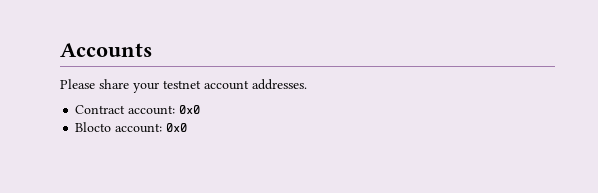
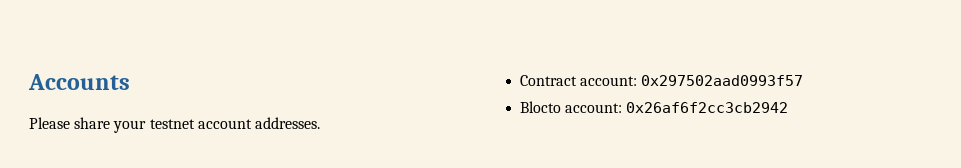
[179,105,201,114] 0x0 -> [641,75,804,86] 0x297502aad0993f57
[166,123,188,132] 0x0 -> [626,102,789,113] 0x26af6f2cc3cb2942

